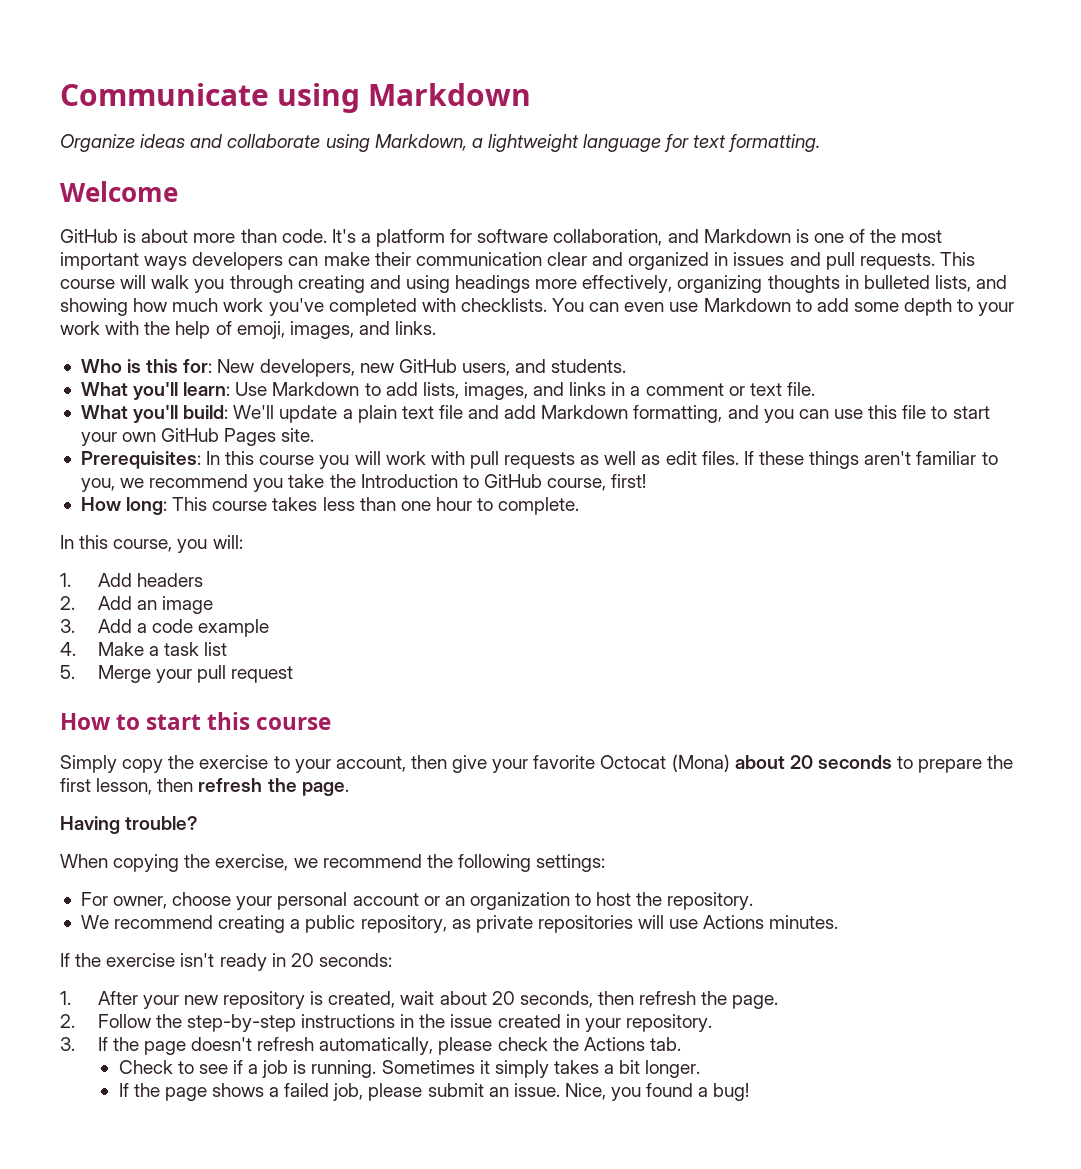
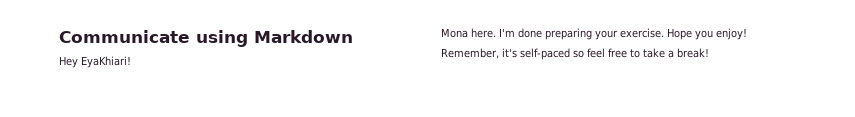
[60,134,821,152] [60,181,178,202] [60,229,943,247] [60,252,975,270] [60,275,1008,293] [60,298,1015,316] [60,321,437,339] [80,359,627,377] [80,382,815,400] [80,405,990,423] [80,428,315,446] [80,451,998,469] [80,474,647,492] [80,497,580,515] [60,535,243,553] [60,573,203,587] [60,596,213,614] [60,619,270,637] [60,642,228,656] [60,665,294,683] [60,712,332,730] [60,754,1014,773] [60,778,349,796] [60,816,199,834] [60,854,606,872] [80,892,754,910] [80,915,839,933] [60,953,392,971] [60,991,779,1009] [60,1014,712,1032] [60,1037,681,1055] [118,1060,701,1078] [118,1083,750,1101] Organize ideas and collaborate using Markdown, a lightweight language for text formatting. // Welcome // GitHub is about more than code. It's a platform for software collaboration, and Markdown is one of the most important ways developers can make their communication clear and organized in issues and pull requests. This course will walk you through creating and using headings more effectively, organizing thoughts in bulleted lists, and showing how much work you've completed with checklists. You can even use Markdown to add some depth to your work with the help of emoji, images, and links. // Who is this for: New developers, new GitHub users, and students. // What you'll learn: Use Markdown to add lists, images, and links in a comment or text file. // What you'll build: We'll update a plain text file and add Markdown formatting, and you can use this file to start your own GitHub Pages site. // Prerequisites: In this course you will work with pull requests as well as edit files. If these things aren't familiar to you, we recommend you take the Introduction to GitHub course, first! // How long: This course takes less than one hour to complete. // In this course, you will: // 1. Add headers // 2. Add an image // 3. Add a code example // 4. Make a task list // 5. Merge your pull request // How to start this course // Simply copy the exercise to your account, then give your favorite Octocat (Mona) about 20 seconds to prepare the first lesson, then refresh the page. // Having trouble? // When copying the exercise, we recommend the following settings: // For owner, choose your personal account or an organization to host the repository. // We recommend creating a public repository, as private repositories will use Actions minutes. // If the exercise isn't ready in 20 seconds: // 1. After your new repository is created, wait about 20 seconds, then refresh the page. // 2. Follow the step-by-step instructions in the issue created in your repository. // 3. If the page doesn't refresh automatically, please check the Actions tab. // Check to see if a job is running. Sometimes it simply takes a bit longer. // If the page shows a failed job, please submit an issue. Nice, you found a bug! -> [59,56,131,68] [441,28,747,40] [441,48,709,60] Hey EyaKhiari! // Mona here. I'm done preparing your exercise. Hope you enjoy! // Remember, it's self-paced so feel free to take a break!

